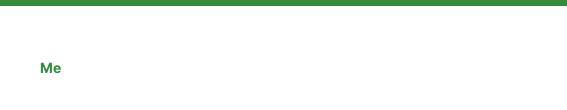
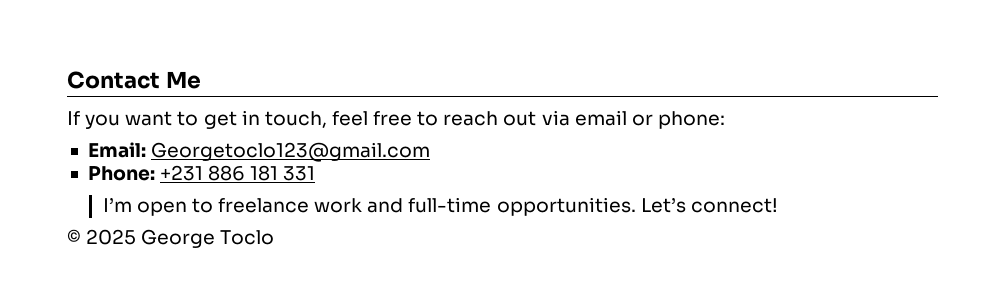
(40, 68) none -> [67,71,160,89] Contact
(61, 68) none -> [67,110,725,129] [87,142,431,162] [87,165,316,181] [102,197,778,216] [67,229,275,248] // If you want to get in touch, feel free to reach out via email or phone: // Email: Georgetoclo123@gmail.com // Phone: +231 886 181 331 // I’m open to freelance work and full-time opportunities. Let’s connect! // © 2025 George Toclo

